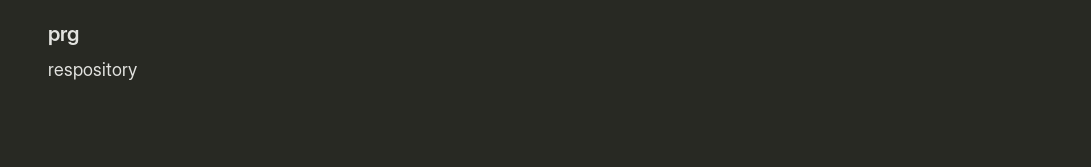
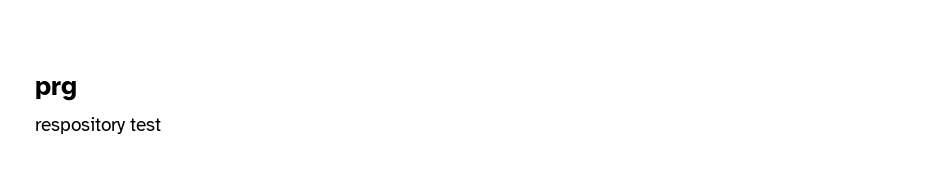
(137, 71) none -> [130,118,162,131] test

